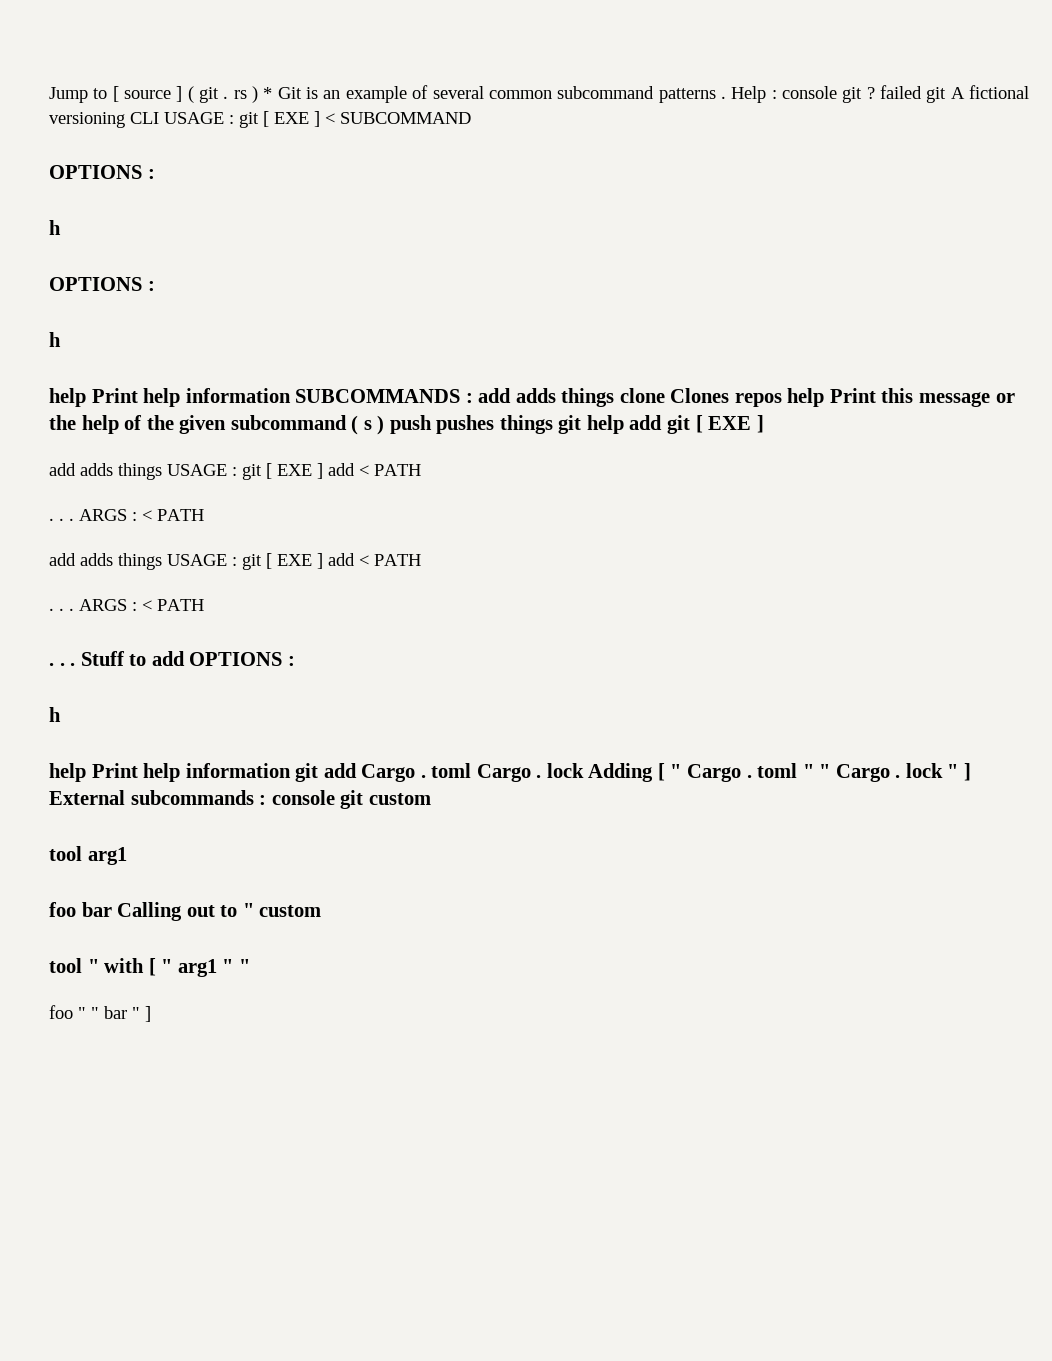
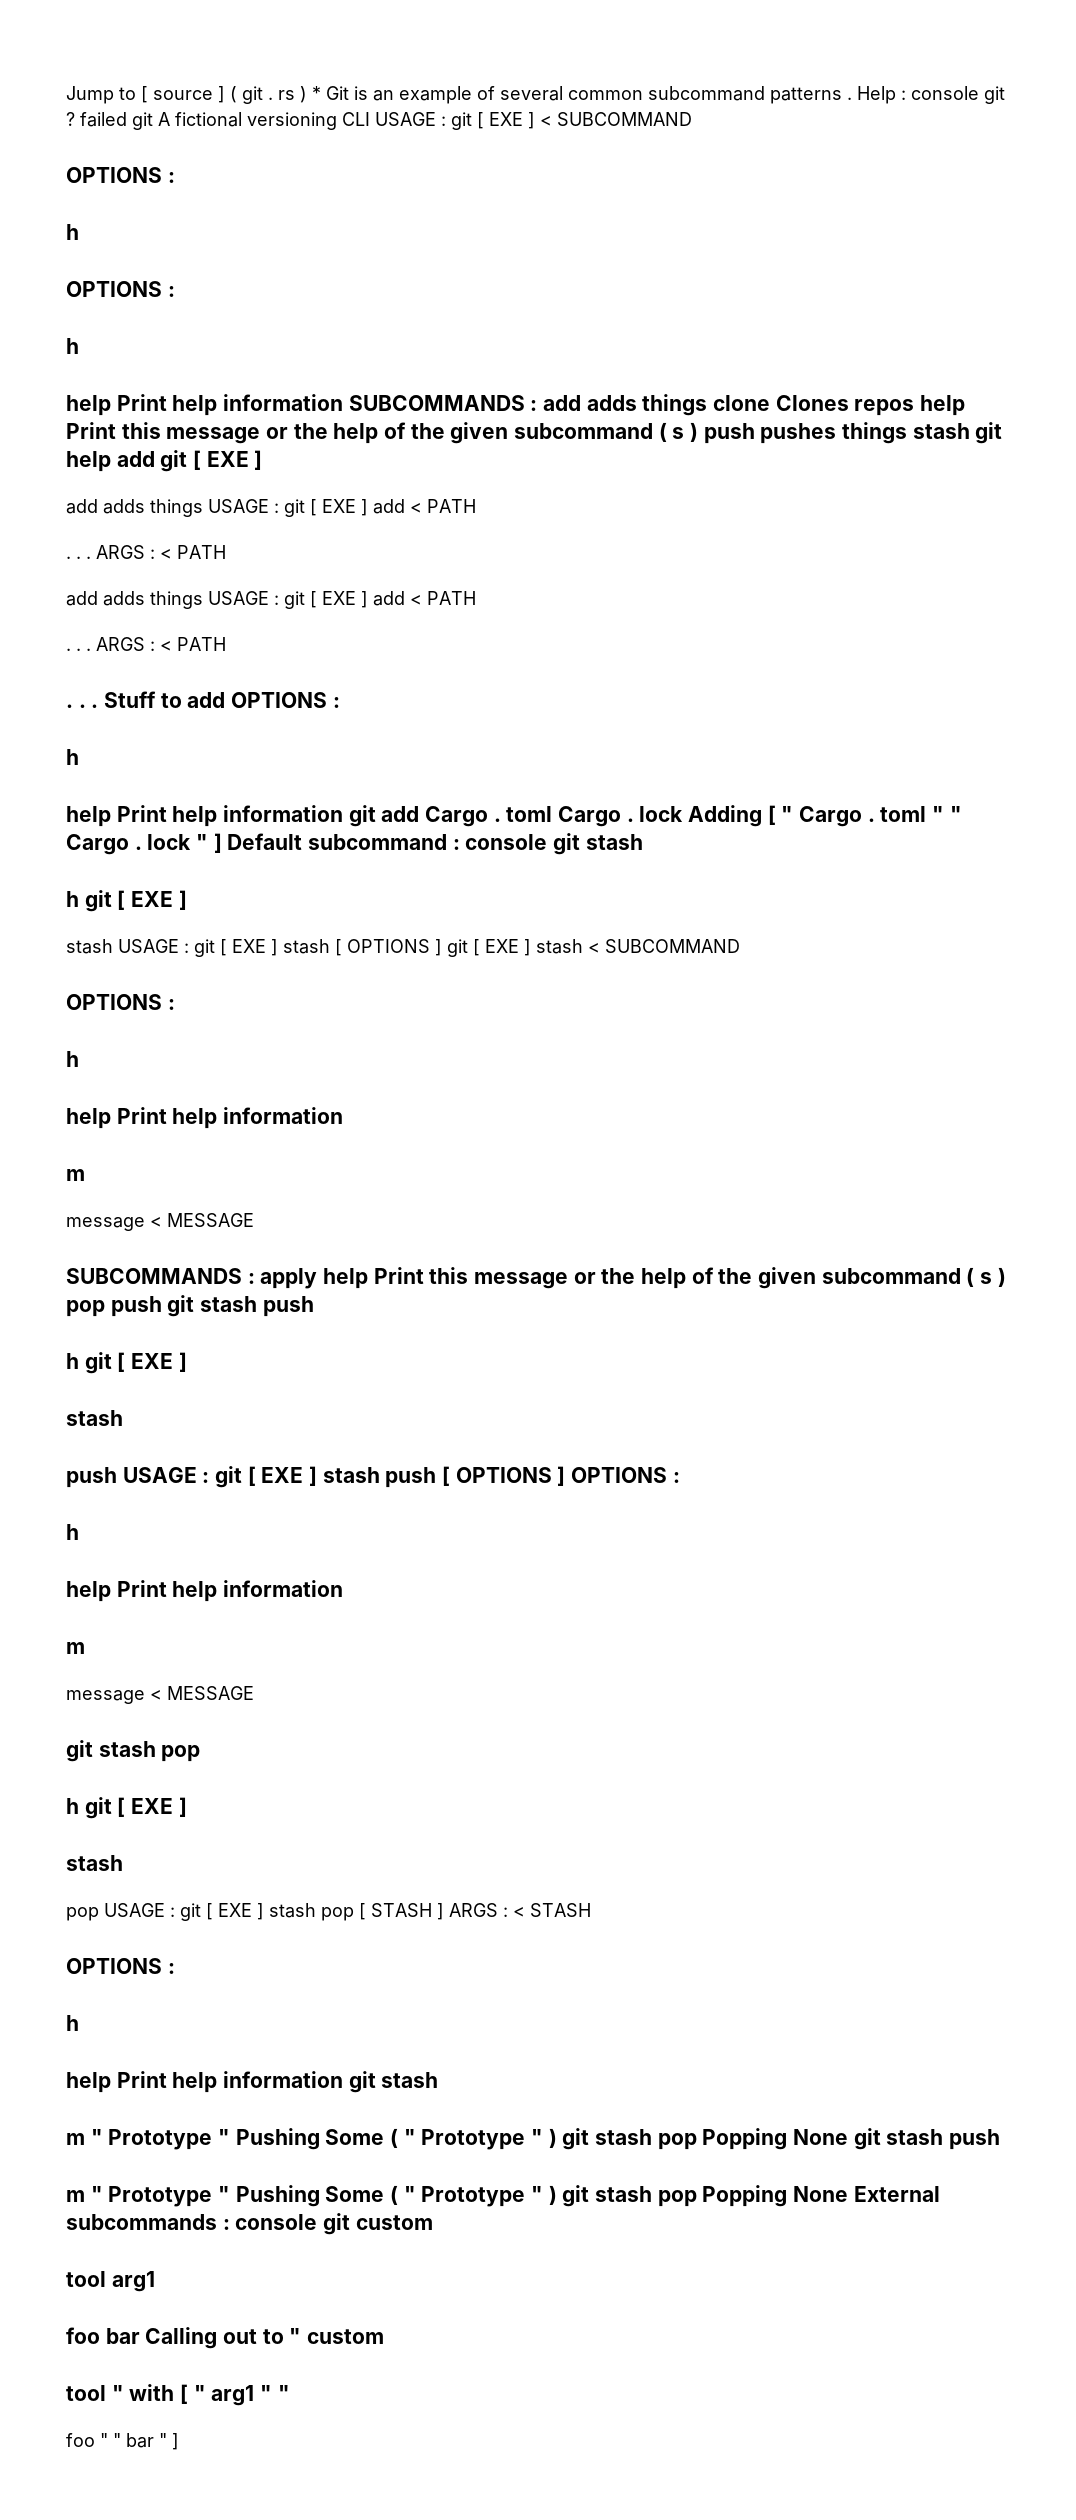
(553, 424) none -> [912,423,970,439] stash
(971, 772) none -> [227,833,643,855] [66,890,187,912] [66,939,740,957] [66,994,175,1010] [66,1051,79,1067] [66,1107,344,1129] [66,1169,85,1181] [66,1213,254,1231] [66,1267,1006,1289] [66,1295,314,1317] [66,1352,187,1374] [66,1410,123,1426] [66,1466,680,1488] [66,1524,79,1540] [66,1580,344,1602] [66,1642,85,1654] [66,1686,254,1704] [66,1740,201,1762] [66,1797,187,1819] [66,1855,123,1871] [66,1903,591,1921] [66,1958,175,1974] [66,2015,79,2031] [66,2071,439,2093] [66,2128,1001,2150] [66,2185,849,2207] Default subcommand : console git stash // h git [ EXE ] // stash USAGE : git [ EXE ] stash [ OPTIONS ] git [ EXE ] stash < SUBCOMMAND // OPTIONS : // h // help Print help information // m // message < MESSAGE // SUBCOMMANDS : apply help Print this message or the help of the given subcommand ( s ) pop push git stash push // h git [ EXE ] // stash // push USAGE : git [ EXE ] stash push [ OPTIONS ] OPTIONS : // h // help Print help information // m // message < MESSAGE // git stash pop // h git [ EXE ] // stash // pop USAGE : git [ EXE ] stash pop [ STASH ] ARGS : < STASH // OPTIONS : // h // help Print help information git stash // m " Prototype " Pushing Some ( " Prototype " ) git stash pop Popping None git stash push // m " Prototype " Pushing Some ( " Prototype " ) git stash pop Popping None

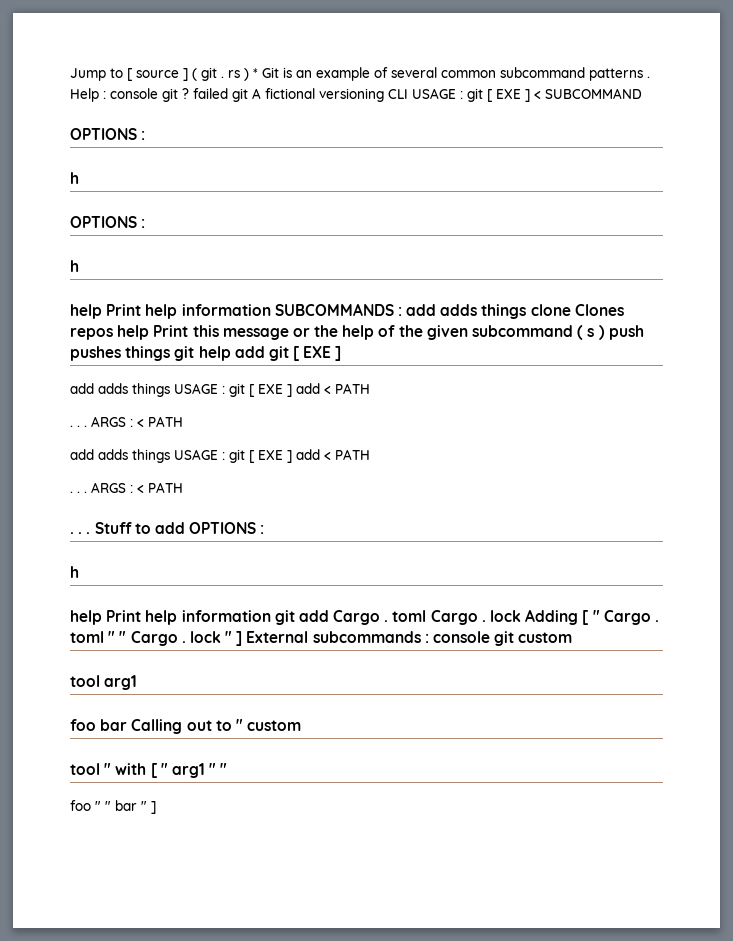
[912,423,970,439] stash -> (171, 353) none
[227,833,643,855] [66,890,187,912] [66,939,740,957] [66,994,175,1010] [66,1051,79,1067] [66,1107,344,1129] [66,1169,85,1181] [66,1213,254,1231] [66,1267,1006,1289] [66,1295,314,1317] [66,1352,187,1374] [66,1410,123,1426] [66,1466,680,1488] [66,1524,79,1540] [66,1580,344,1602] [66,1642,85,1654] [66,1686,254,1704] [66,1740,201,1762] [66,1797,187,1819] [66,1855,123,1871] [66,1903,591,1921] [66,1958,175,1974] [66,2015,79,2031] [66,2071,439,2093] [66,2128,1001,2150] [66,2185,849,2207] Default subcommand : console git stash // h git [ EXE ] // stash USAGE : git [ EXE ] stash [ OPTIONS ] git [ EXE ] stash < SUBCOMMAND // OPTIONS : // h // help Print help information // m // message < MESSAGE // SUBCOMMANDS : apply help Print this message or the help of the given subcommand ( s ) pop push git stash push // h git [ EXE ] // stash // push USAGE : git [ EXE ] stash push [ OPTIONS ] OPTIONS : // h // help Print help information // m // message < MESSAGE // git stash pop // h git [ EXE ] // stash // pop USAGE : git [ EXE ] stash pop [ STASH ] ARGS : < STASH // OPTIONS : // h // help Print help information git stash // m " Prototype " Pushing Some ( " Prototype " ) git stash pop Popping None git stash push // m " Prototype " Pushing Some ( " Prototype " ) git stash pop Popping None -> (243, 638) none

